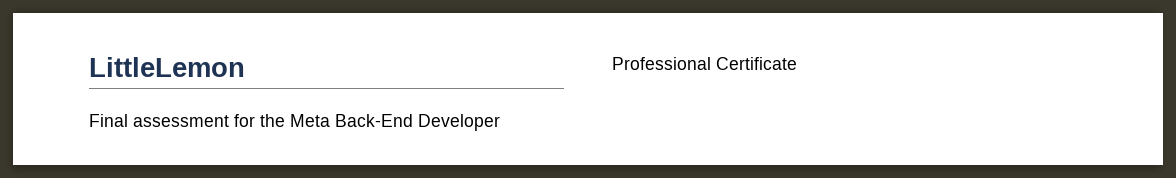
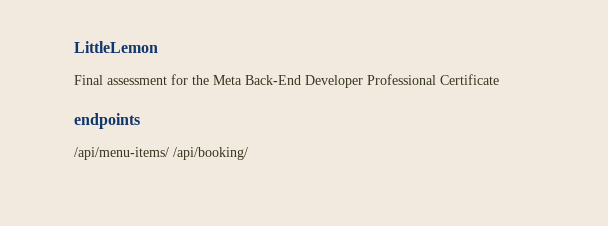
(797, 63) none -> [74,113,140,129] [74,147,248,160] // endpoints // /api/menu-items/ /api/booking/

